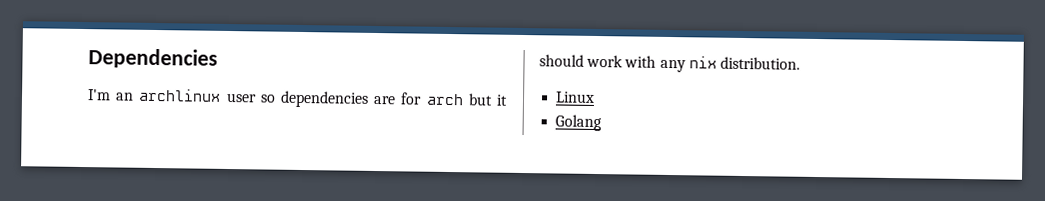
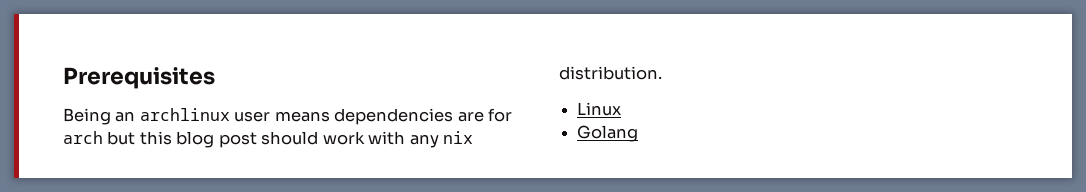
[88,48,218,69] [87,89,111,101] Dependencies // I'm -> [63,67,215,89] [63,108,111,125] Prerequisites // Being
[259,94,276,103] so -> [274,111,330,122] means
[495,94,508,106] it -> [139,131,257,148] this blog post

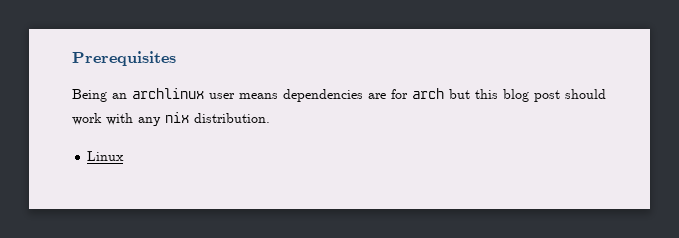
[577,125,639,142] // Golang -> (125, 156) none

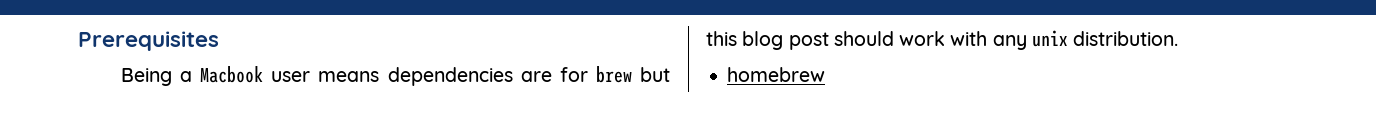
[112,88,204,99] an archlinux -> [180,66,264,83] a Macbook
[412,88,444,99] arch -> [595,66,632,83] brew
[165,112,189,123] nix -> [1031,30,1068,47] unix
[87,151,125,161] Linux -> [727,67,826,82] homebrew

